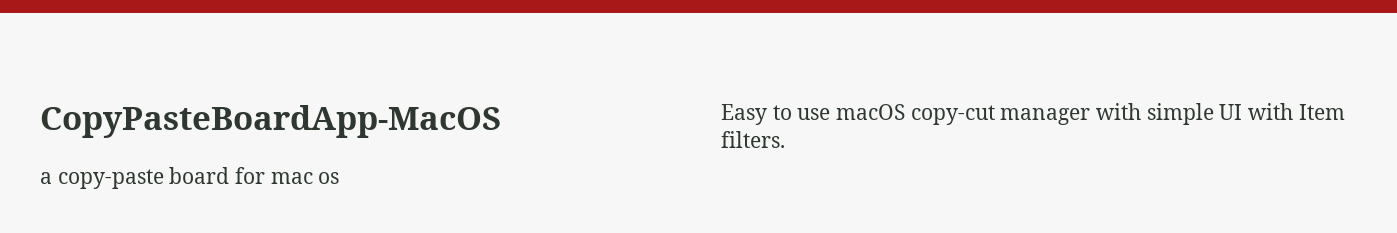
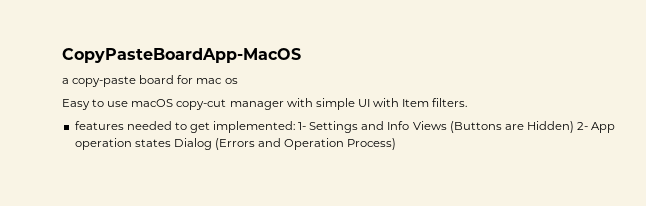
(785, 139) none -> [74,121,616,133] [74,138,397,150] // features needed to get implemented: 1- Settings and Info Views (Buttons are Hidden) 2- App operation states Dialog (Errors and Operation Process)

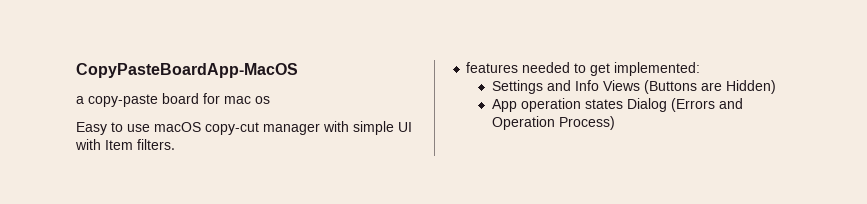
[298,122,307,130] 1- -> (701, 69) //
[577,122,589,130] 2- -> (777, 87) //

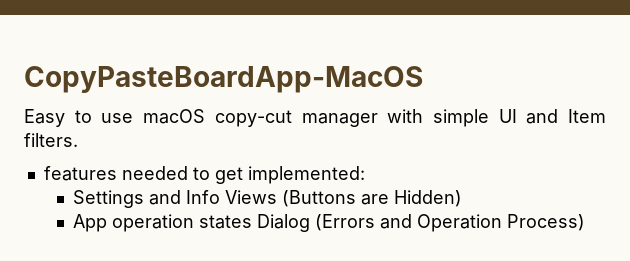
[76,93,270,107] // a copy-paste board for mac os -> (423, 79) none
[75,139,101,150] with -> [526,109,559,124] and

